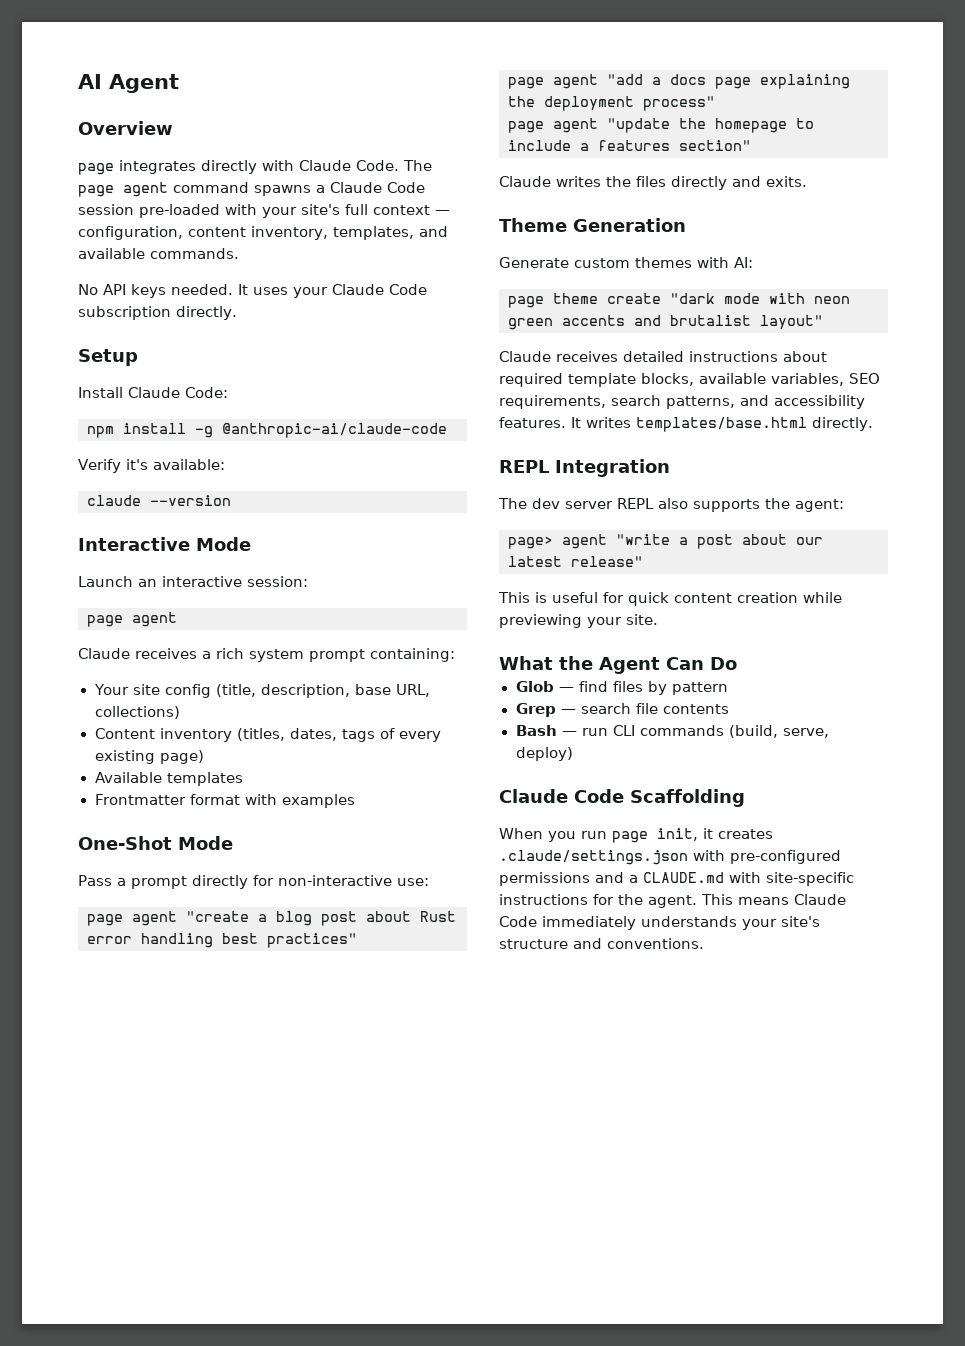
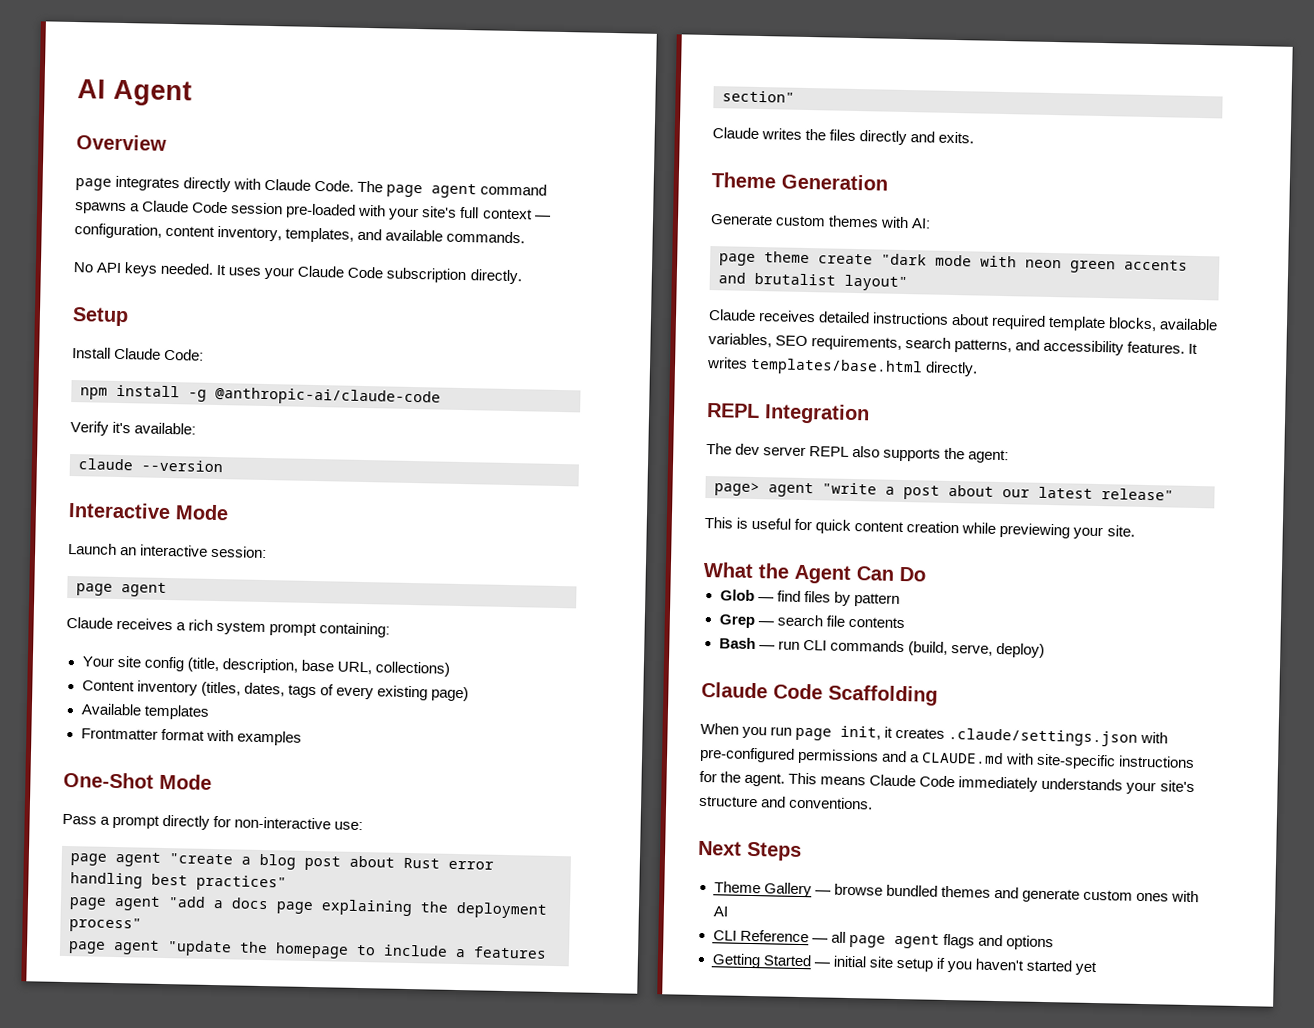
(704, 943) none -> [698,840,802,862] [713,881,1199,903] [712,906,728,917] [712,929,1054,951] [711,953,1097,976] // Next Steps // Theme Gallery — browse bundled themes and generate custom ones with AI // CLI Reference — all page agent flags and options // Getting Started — initial site setup if you haven't started yet

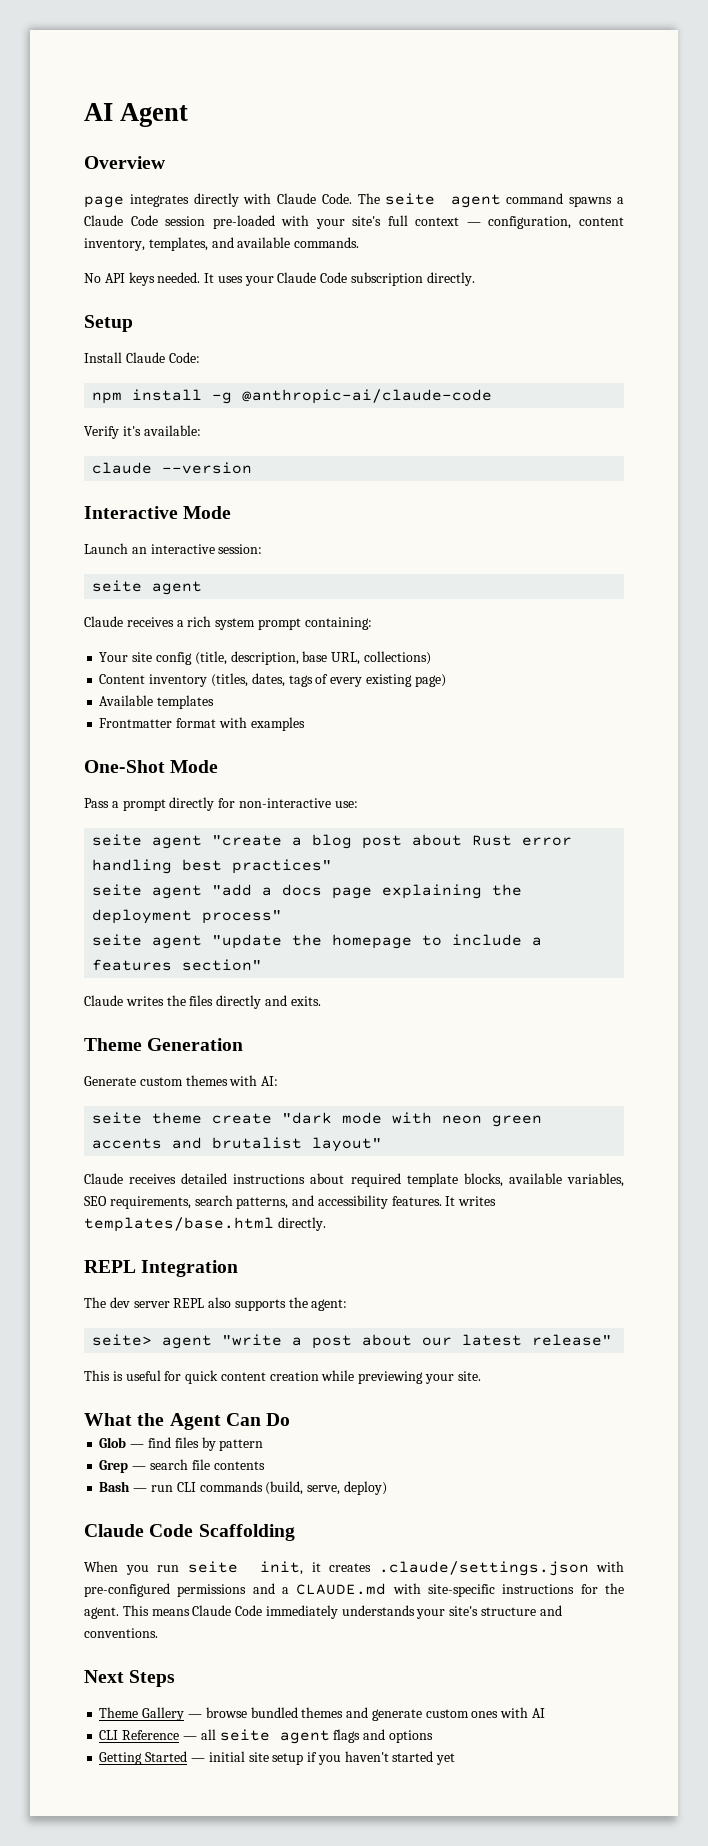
[386,184,424,198] page -> [385,193,436,205] seite
[76,583,113,596] page -> [92,580,143,592] seite
[70,853,107,866] page -> [92,834,143,846] seite
[69,897,107,910] page -> [92,884,143,896] seite
[68,941,106,954] page -> [92,934,143,946] seite
[719,253,756,266] page -> [92,1112,143,1124] seite
[714,482,760,497] page> -> [92,1334,153,1346] seite>
[795,727,833,741] page -> [187,1561,238,1573] seite
[848,934,886,948] page -> [219,1729,270,1741] seite

